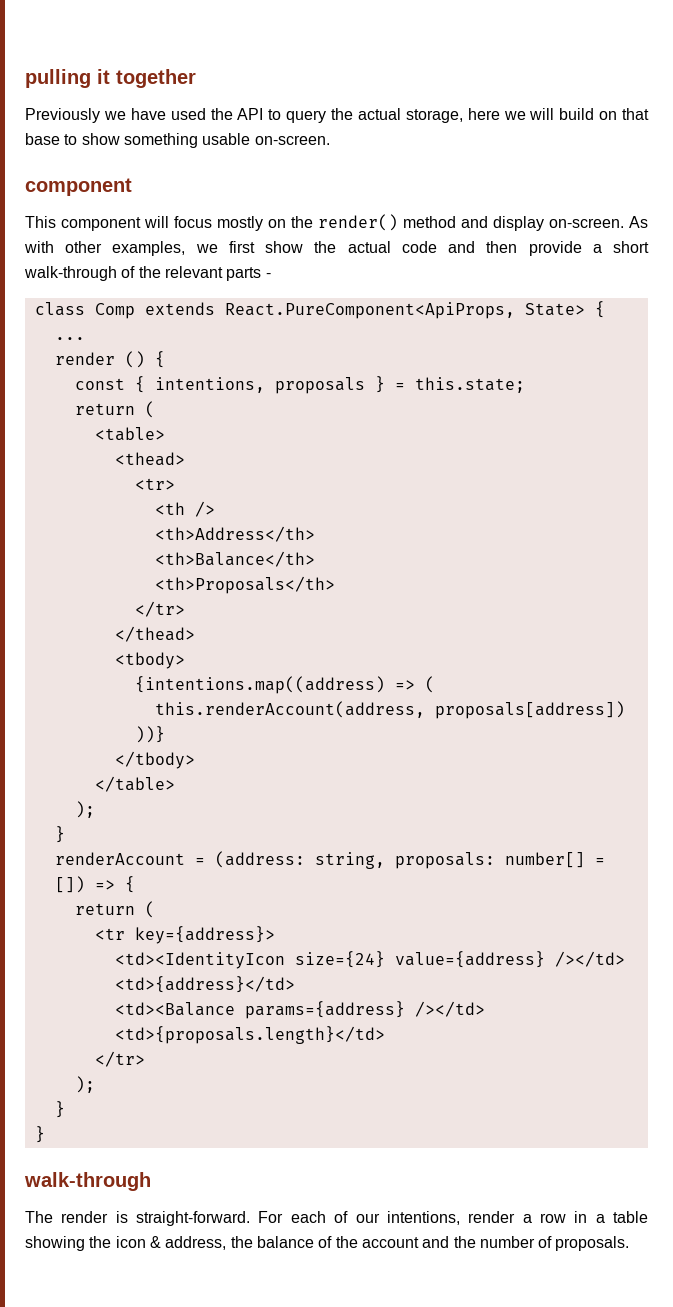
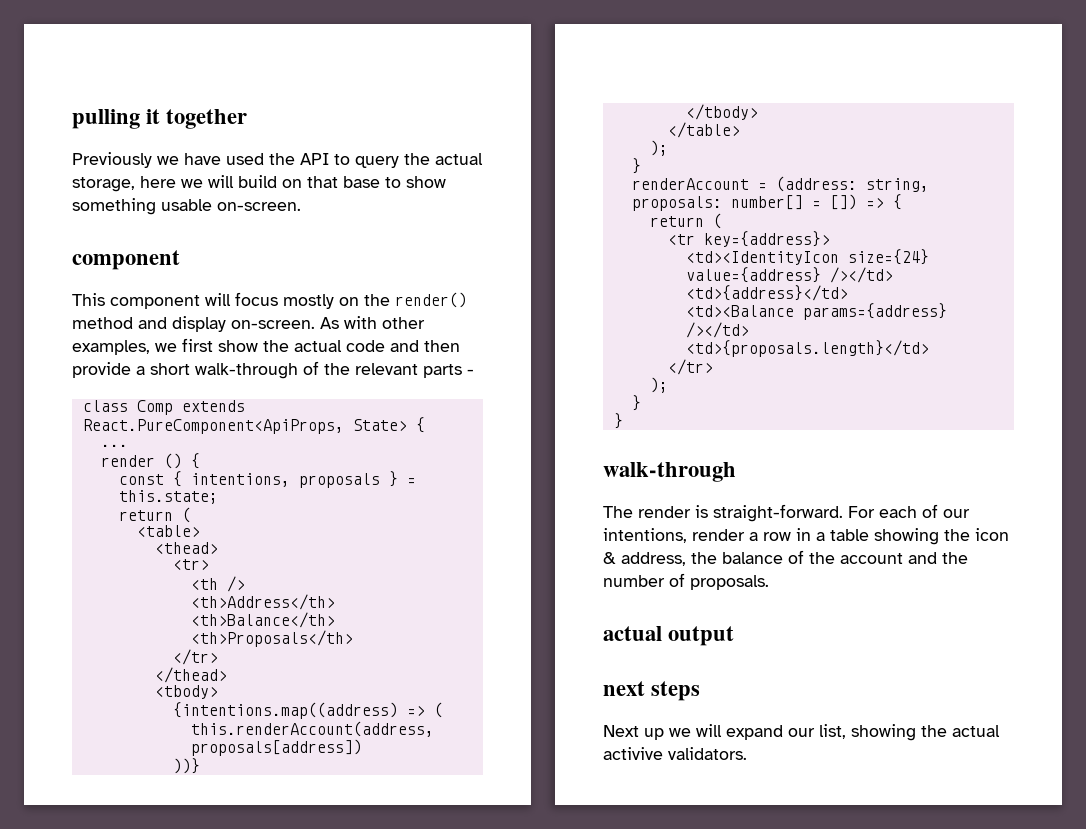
(630, 1243) none -> [603,626,735,646] [603,681,701,701] [603,724,1000,741] [603,747,747,760] // actual output // next steps // Next up we will expand our list, showing the actual activive validators.

